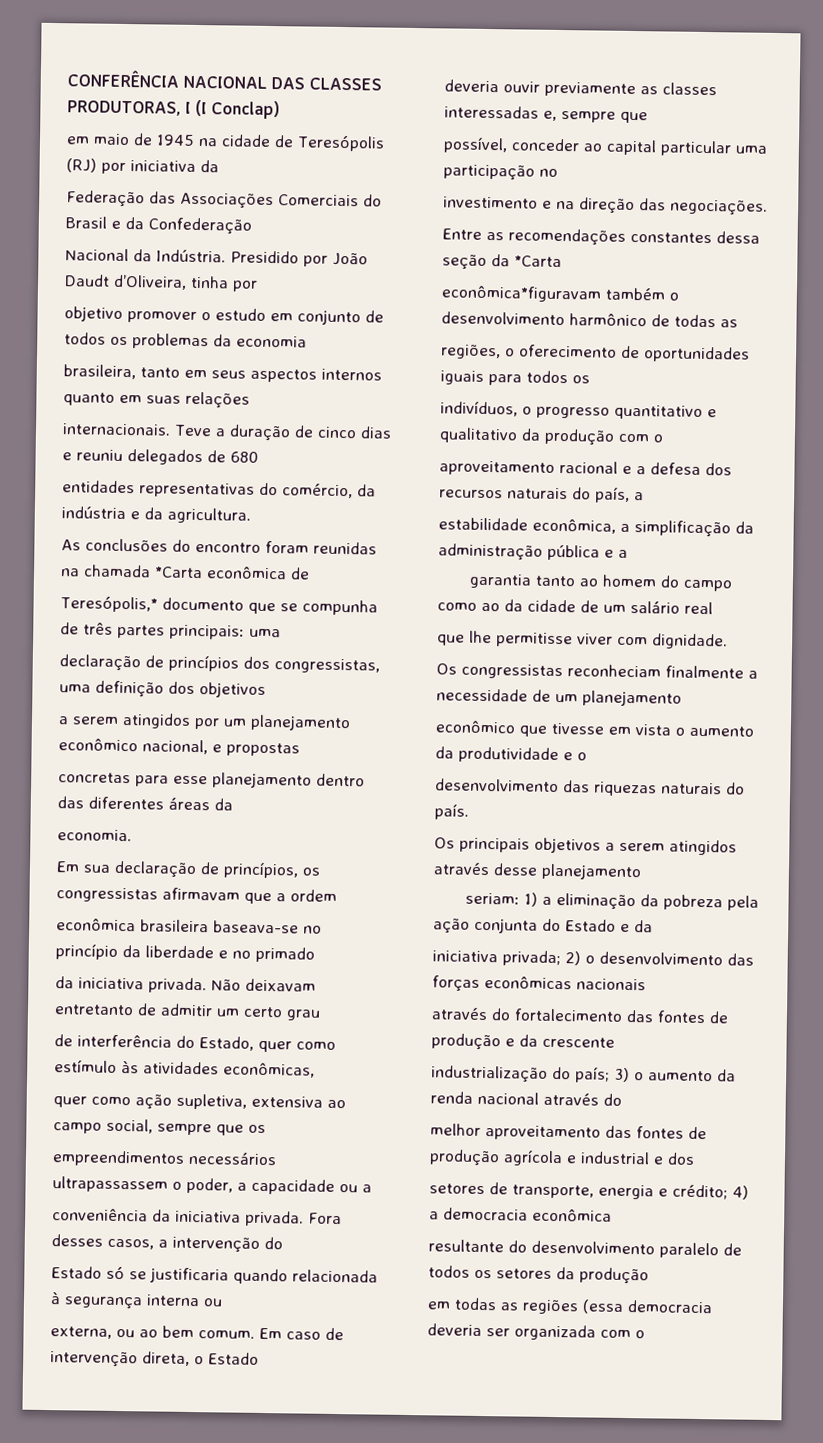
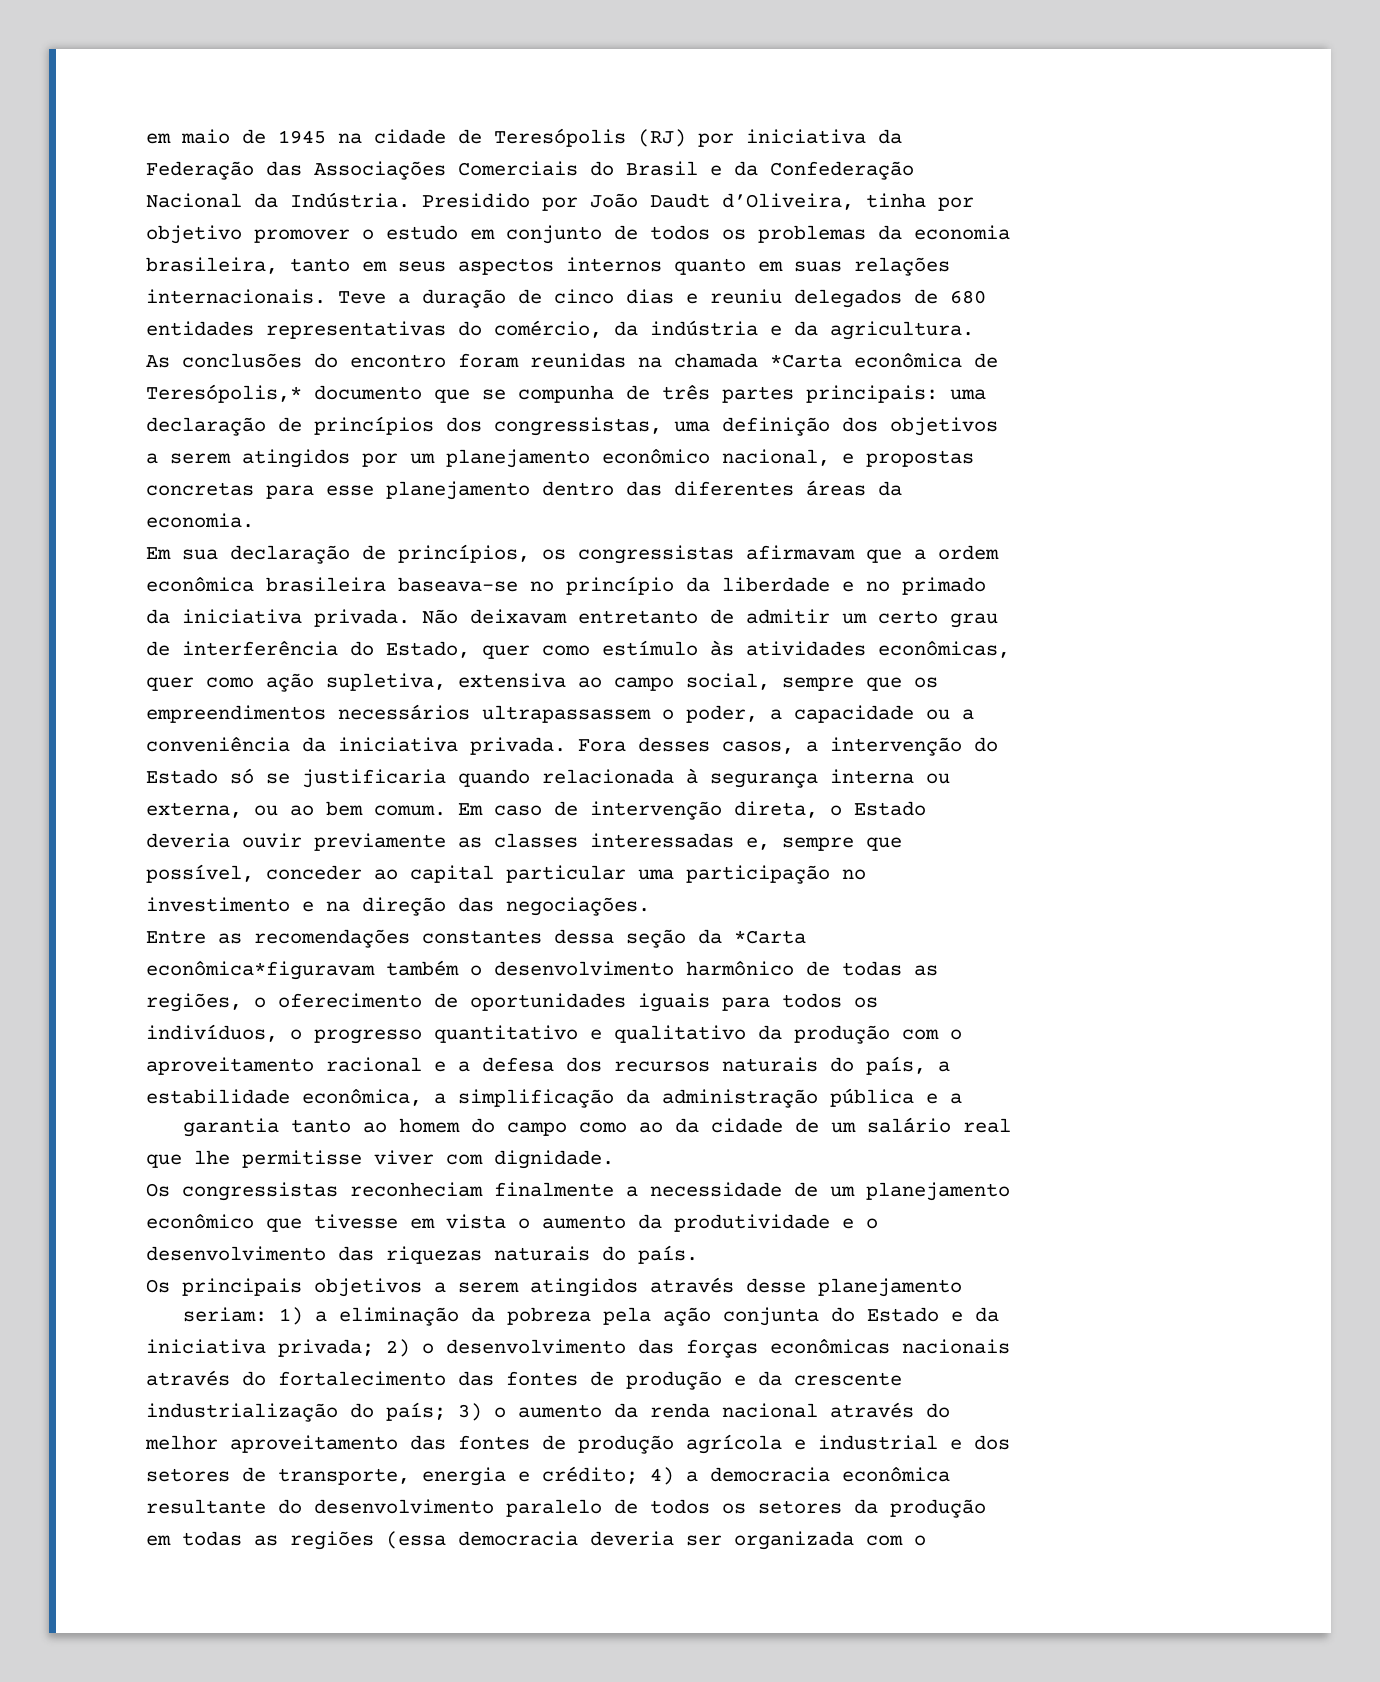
[67,69,382,91] [67,99,280,120] CONFERÊNCIA NACIONAL DAS CLASSES PRODUTORAS, I (I Conclap) // -> (146, 138) none

